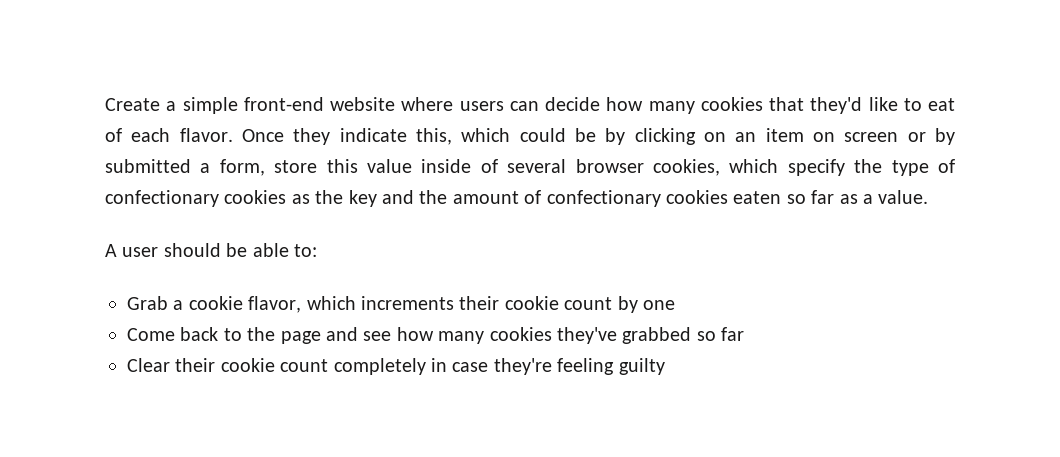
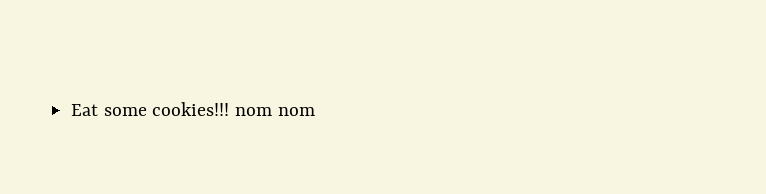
[105,97,955,114] [105,128,956,145] [105,159,955,176] [105,190,929,207] [105,243,317,257] [127,296,675,313] [127,327,745,344] [127,358,665,375] Create a simple front-end website where users can decide how many cookies that they'd like to eat of each flavor. Once they indicate this, which could be by clicking on an item on screen or by submitted a form, store this value inside of several browser cookies, which specify the type of confectionary cookies as the key and the amount of confectionary cookies eaten so far as a value. // A user should be able to: // Grab a cookie flavor, which increments their cookie count by one // Come back to the page and see how many cookies they've grabbed so far // Clear their cookie count completely in case they're feeling guilty -> [71,102,315,116] Eat some cookies!!! nom nom

